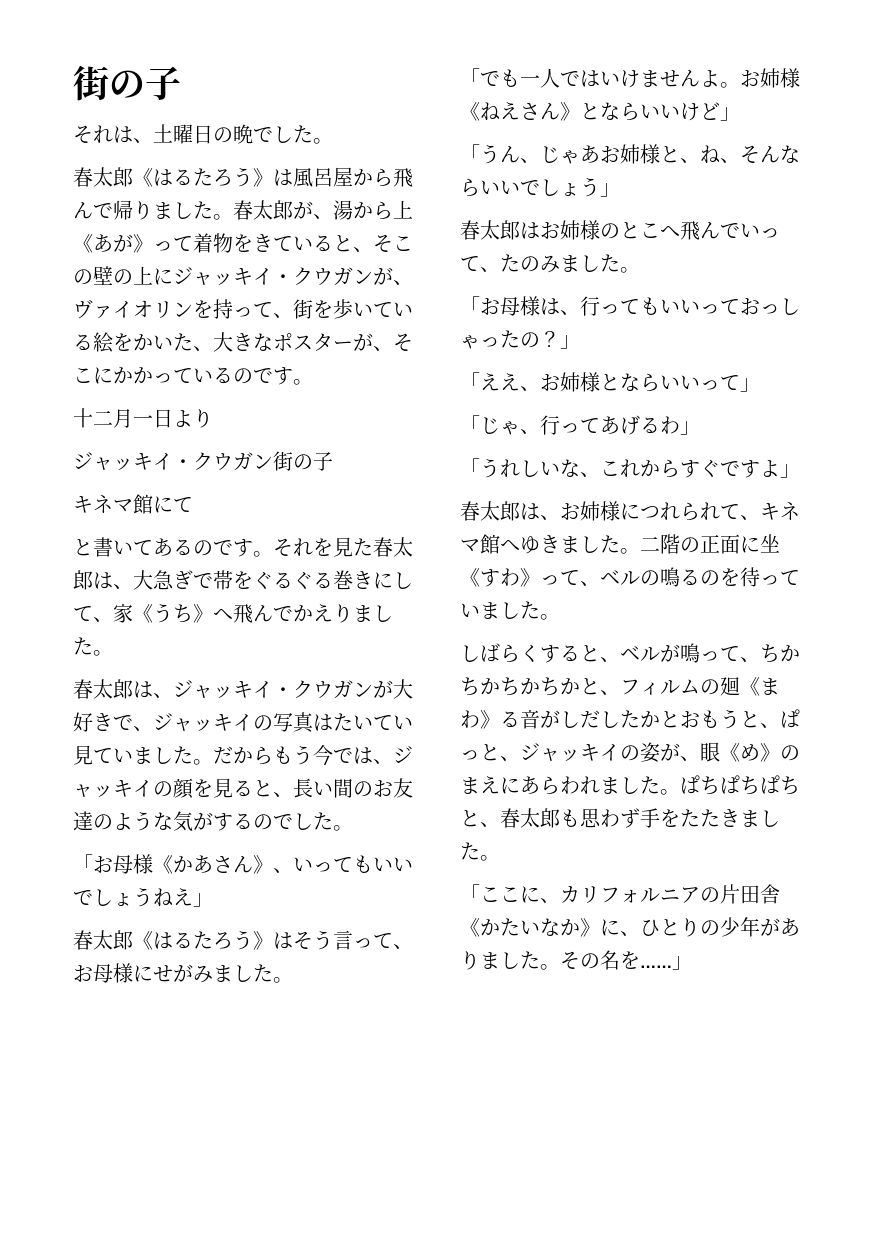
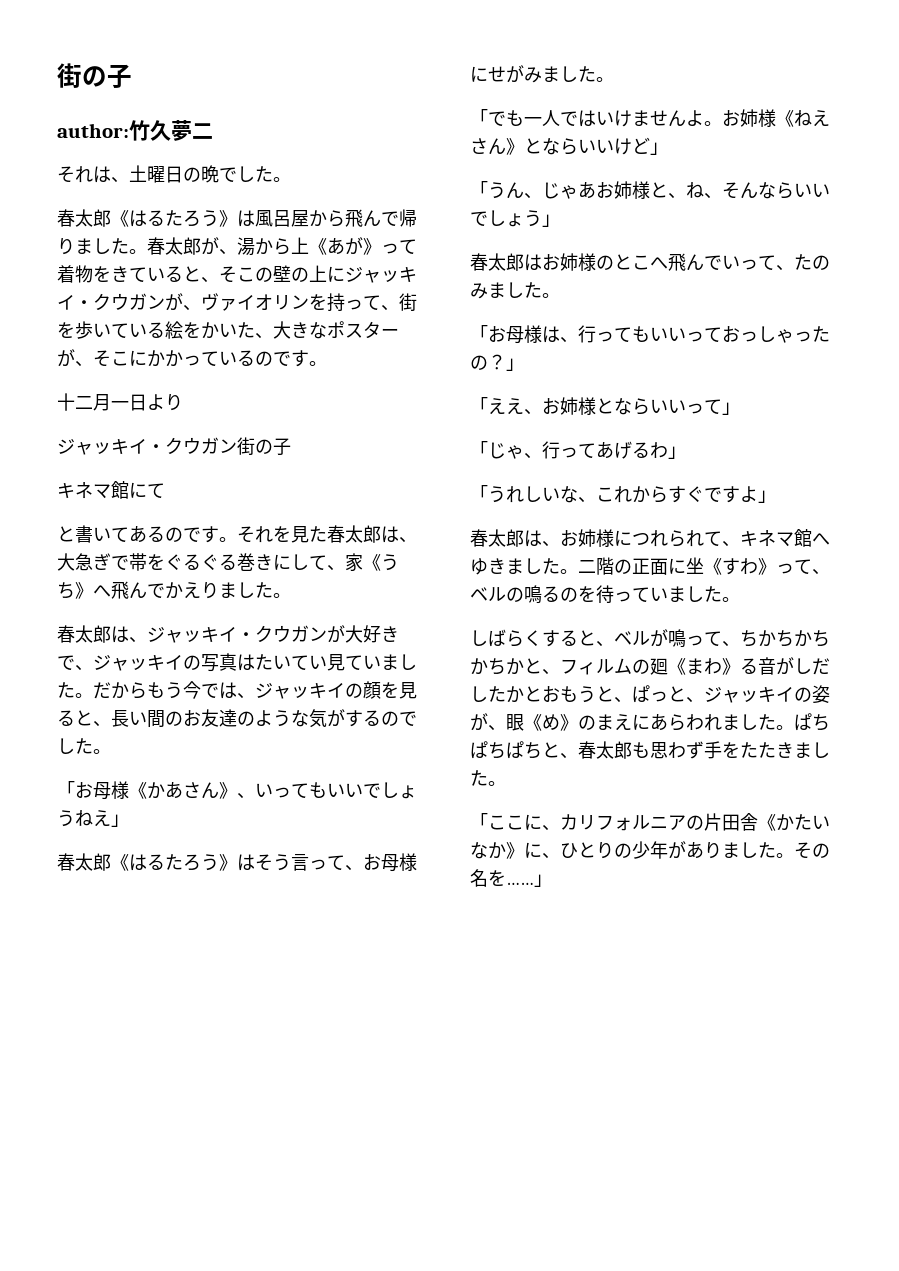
[73,65,181,101] 街の子 -> [57,63,132,88] [57,120,213,141] 街の子 // author:竹久夢二

